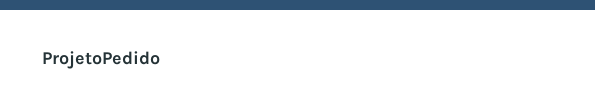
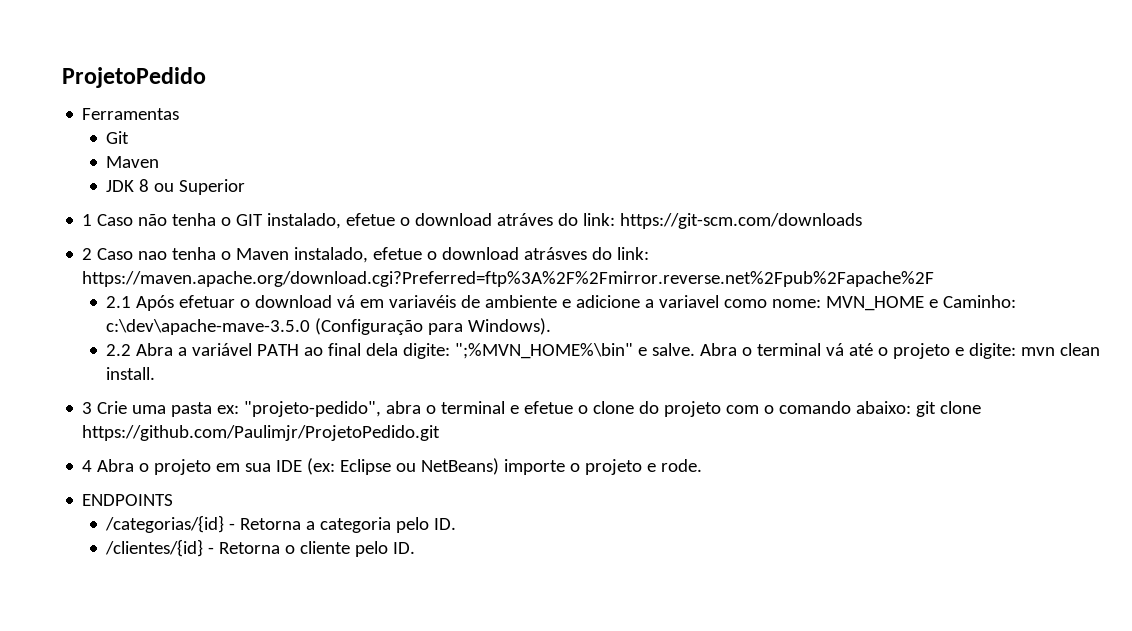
(160, 60) none -> [82,108,180,120] [106,131,130,144] [106,156,160,168] [106,179,246,195] [82,213,863,229] [82,247,650,263] [82,271,935,287] [106,295,1017,311] [106,318,552,335] [106,343,1101,359] [106,367,156,380] [82,401,982,417] [82,425,441,441] [82,458,703,475] [82,494,174,506] [105,515,457,533] [105,539,416,557] // Ferramentas // Git // Maven // JDK 8 ou Superior // 1 Caso não tenha o GIT instalado, efetue o download atráves do link: https://git-scm.com/downloads // 2 Caso nao tenha o Maven instalado, efetue o download atrásves do link: https://maven.apache.org/download.cgi?Preferred=ftp%3A%2F%2Fmirror.reverse.net%2Fpub%2Fapache%2F // 2.1 Após efetuar o download vá em variavéis de ambiente e adicione a variavel como nome: MVN_HOME e Caminho: c:\dev\apache-mave-3.5.0 (Configuração para Windows). // 2.2 Abra a variável PATH ao final dela digite: ";%MVN_HOME%\bin" e salve. Abra o terminal vá até o projeto e digite: mvn clean install. // 3 Crie uma pasta ex: "projeto-pedido", abra o terminal e efetue o clone do projeto com o comando abaixo: git clone https://github.com/Paulimjr/ProjetoPedido.git // 4 Abra o projeto em sua IDE (ex: Eclipse ou NetBeans) importe o projeto e rode. // ENDPOINTS // /categorias/{id} - Retorna a categoria pelo ID. // /clientes/{id} - Retorna o cliente pelo ID.

